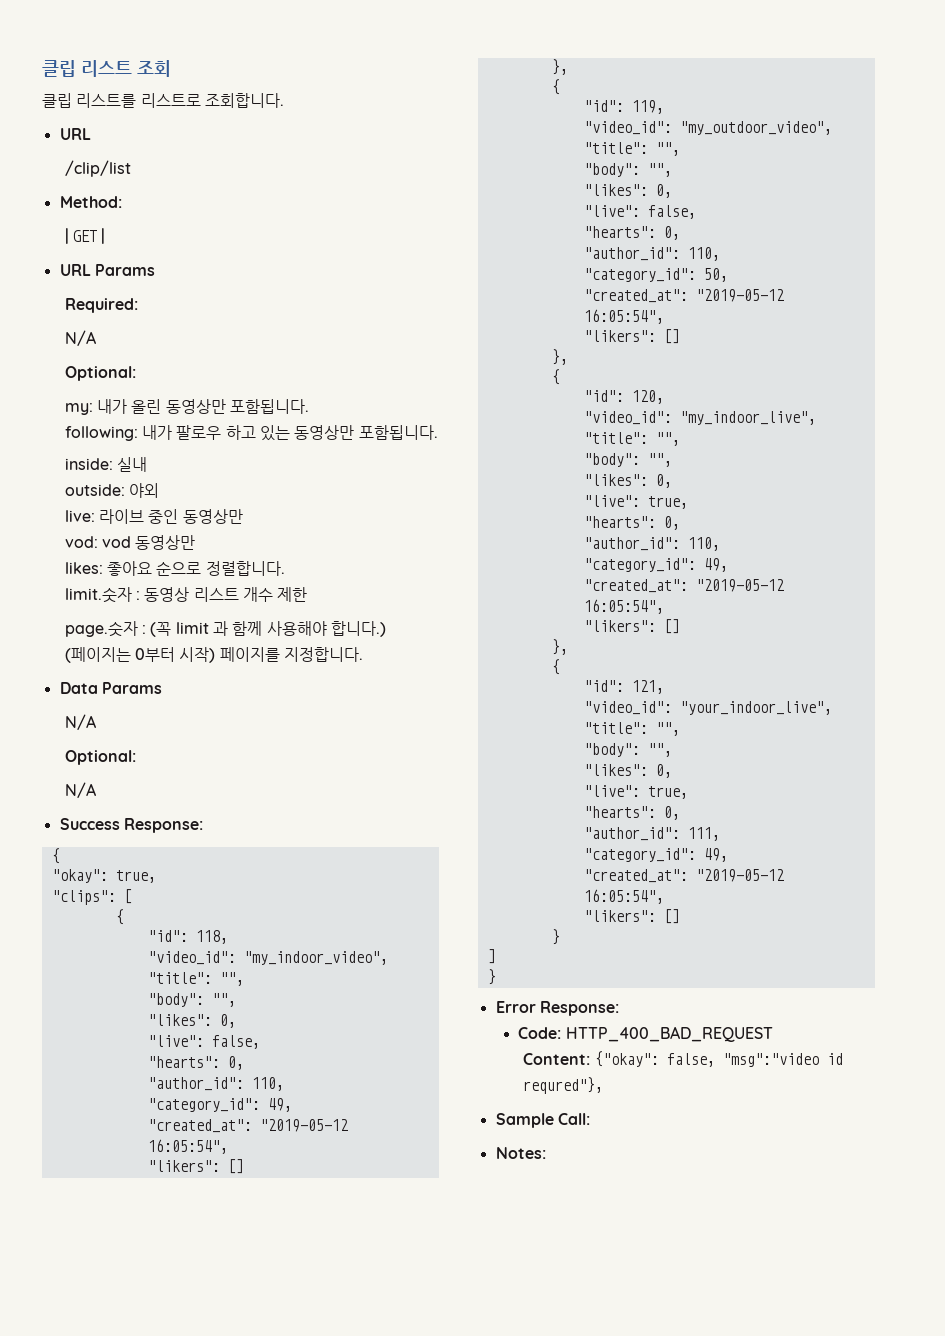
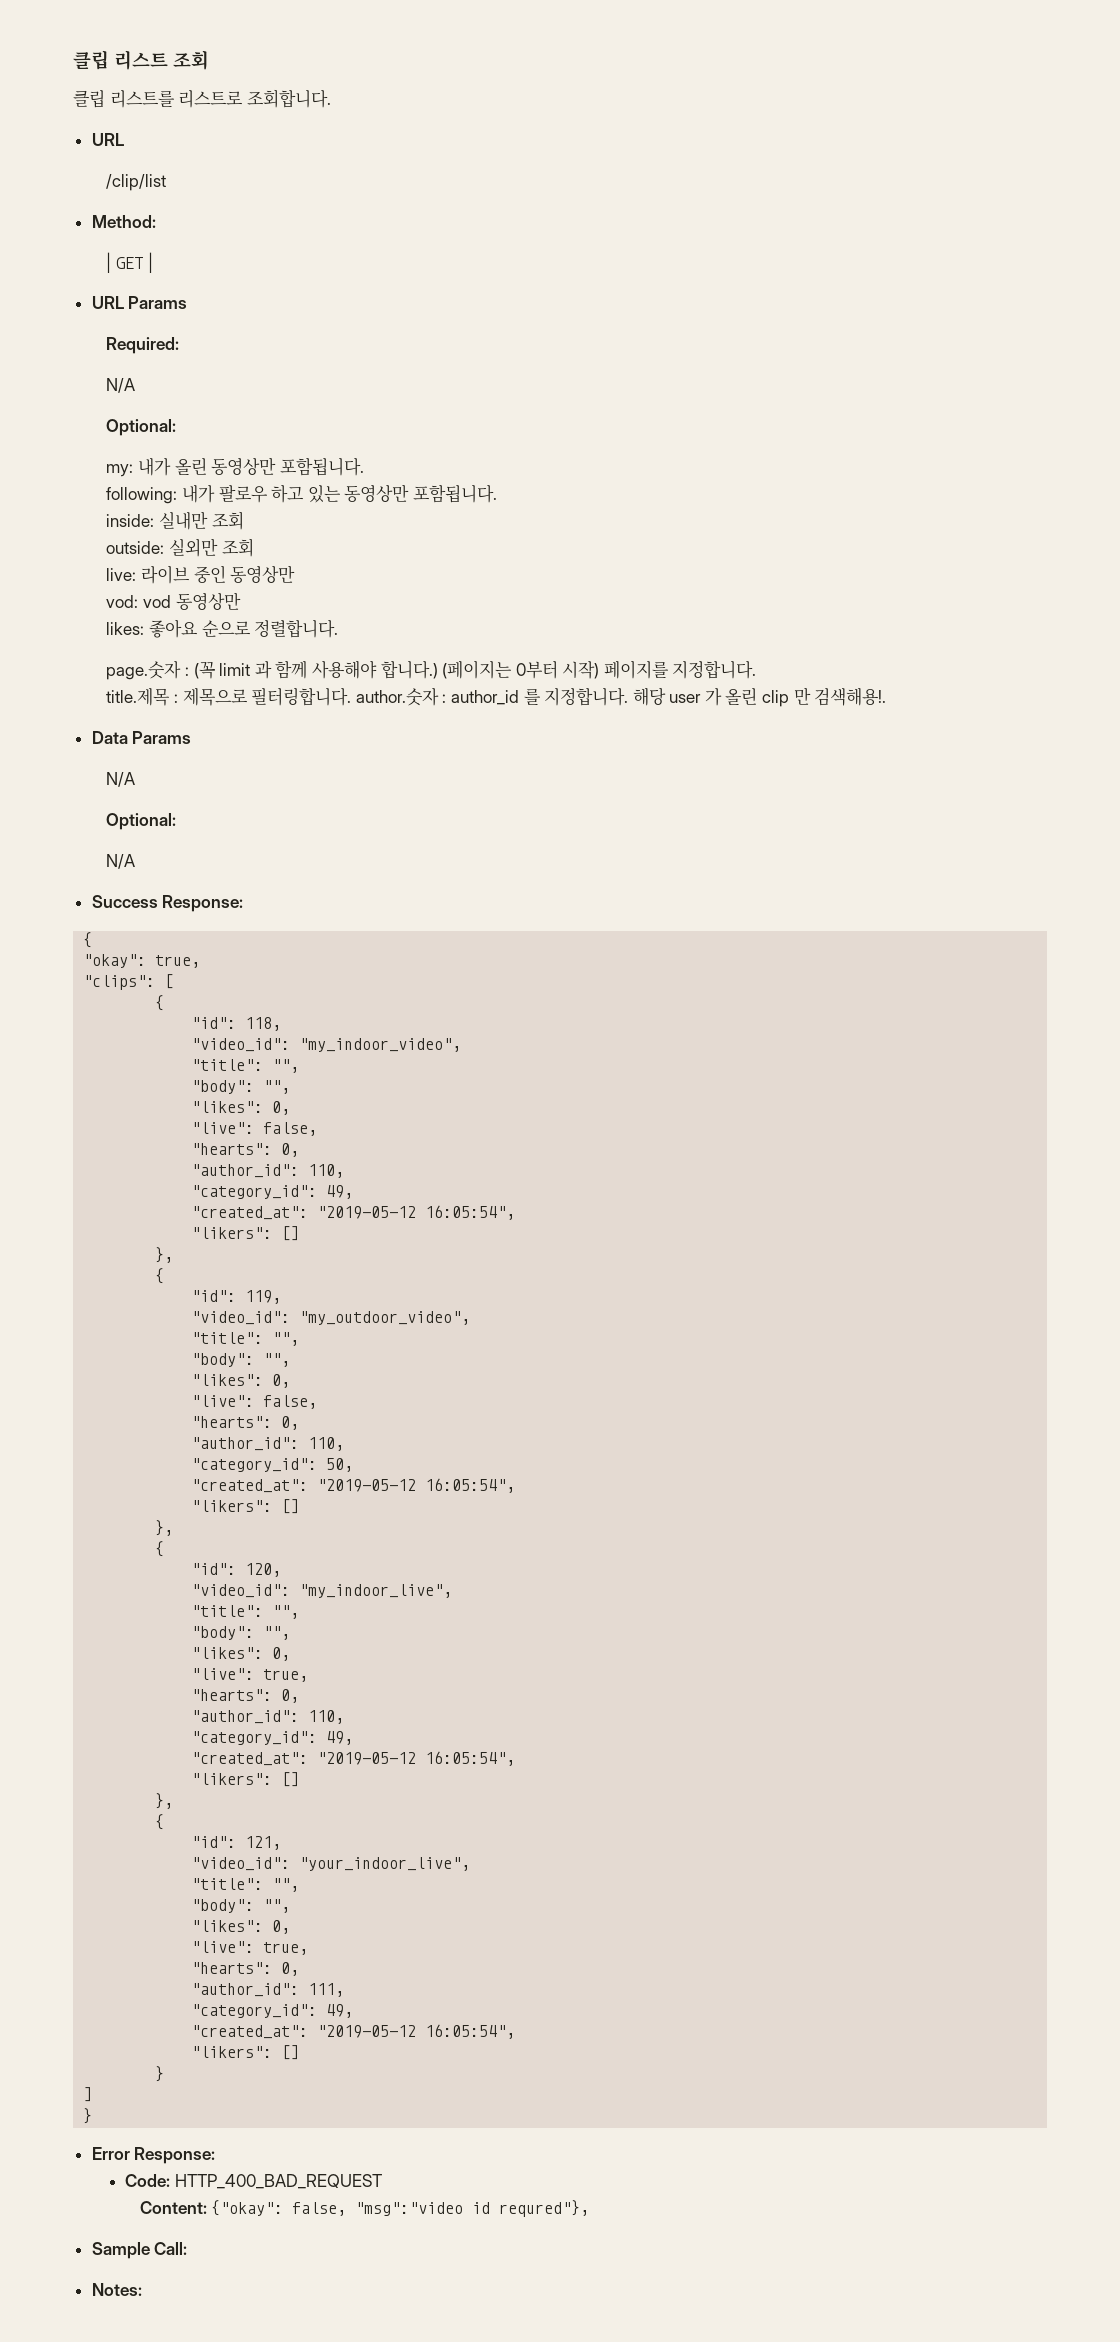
[116,457,147,472] 실내 -> [158,511,244,530] 실내만 조회
[128,483,159,498] 야외 -> [168,538,254,557] 실외만 조회
[64,587,308,603] // limit.숫자 : 동영상 리스트 개수 제한 -> (339, 629) none
(363, 654) none -> [106,687,887,707] // title.제목 : 제목으로 필터링합니다. author.숫자 : author_id 를 지정합니다. 해당 user 가 올린 clip 만 검색해용!.

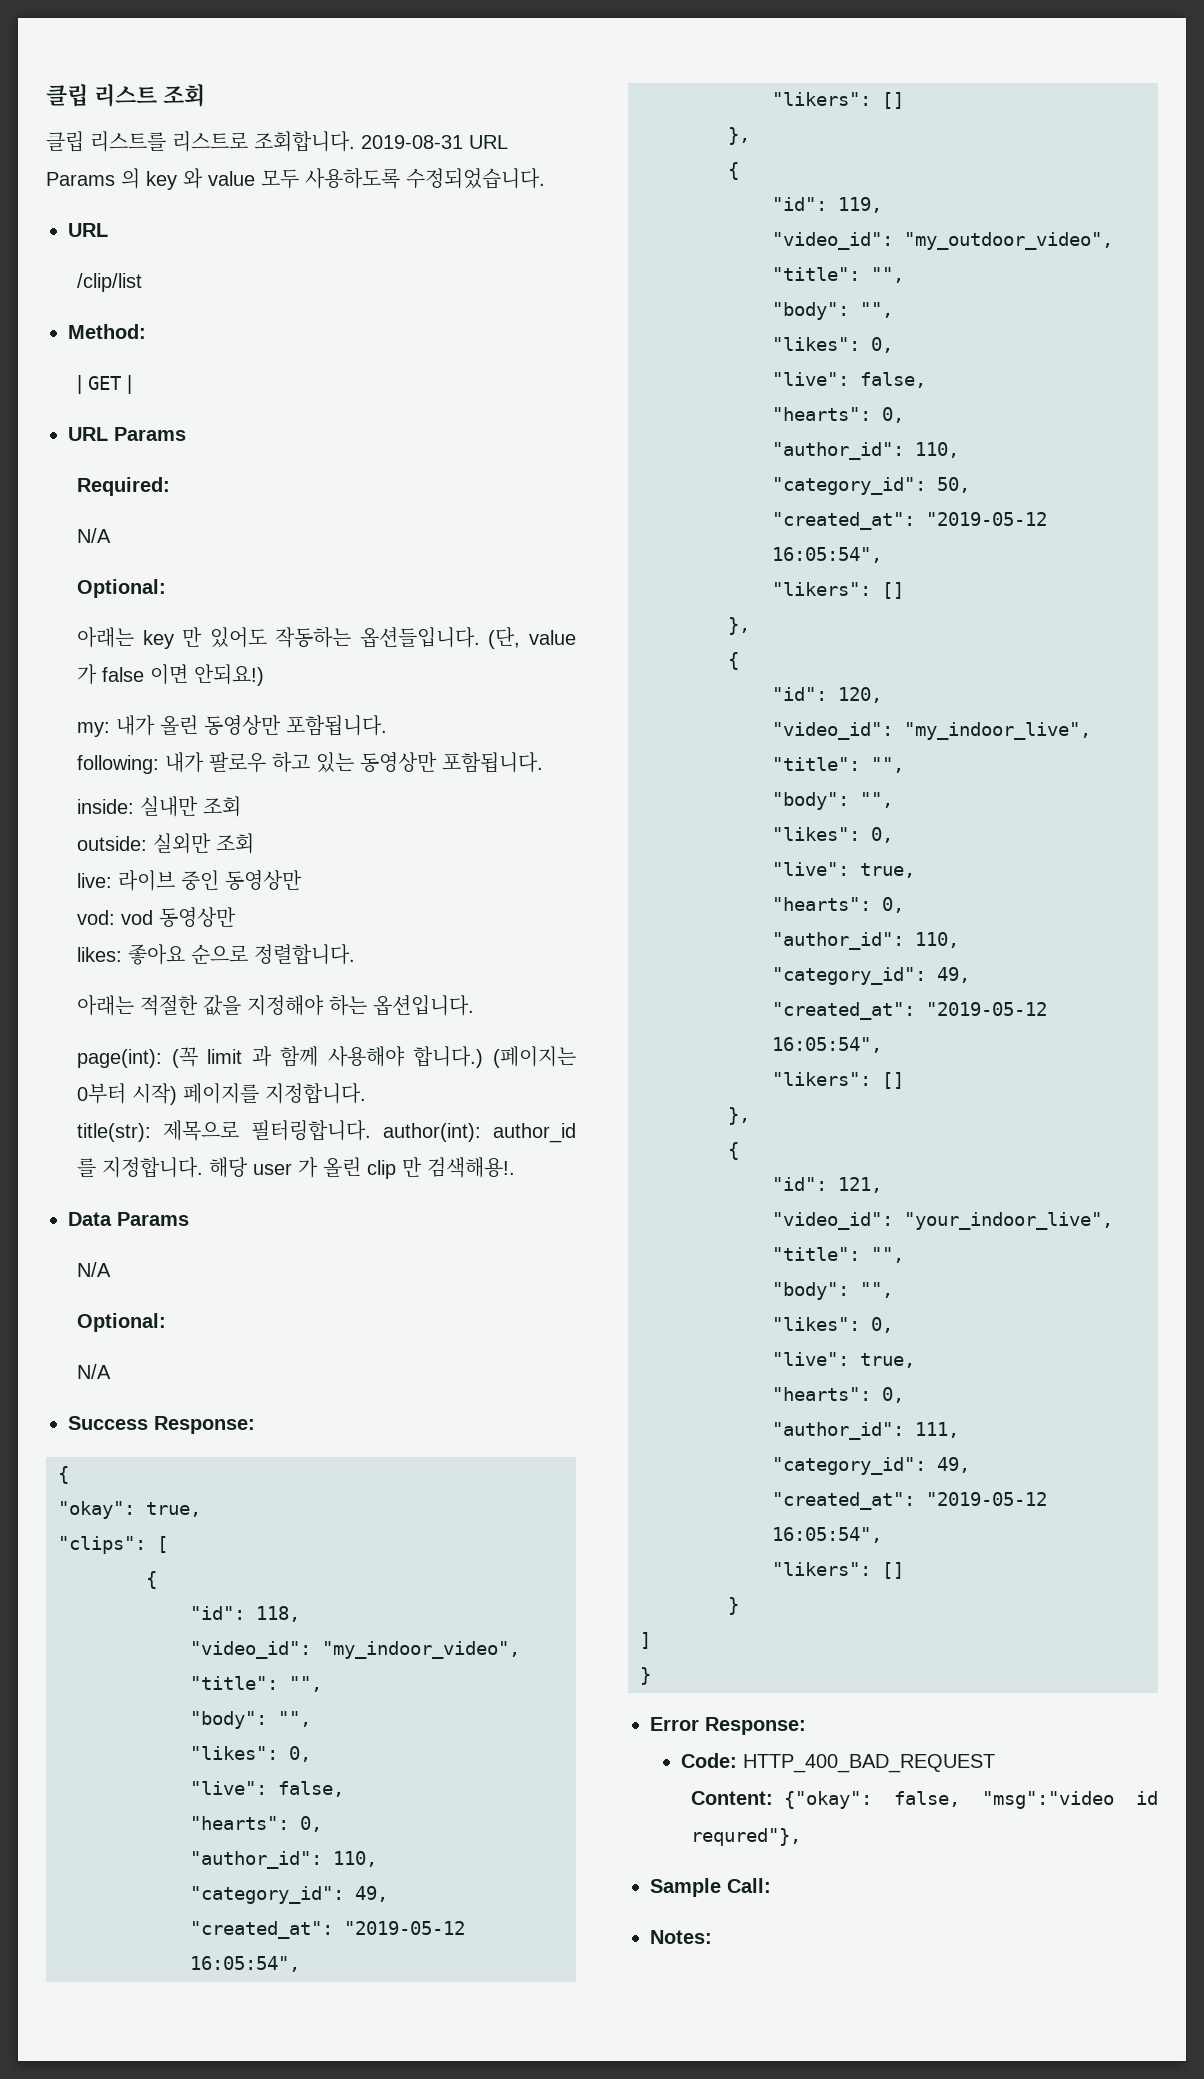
(331, 98) none -> [361,135,508,149] [46,168,545,190] 2019-08-31 URL Params 의 key 와 value 모두 사용하도록 수정되었습니다.
(177, 427) none -> [77,627,576,649] [77,664,265,686] // 아래는 key 만 있어도 작동하는 옵션들입니다. (단, value 가 false 이면 안되요!)
[106,661,189,680] page.숫자 : -> [77,995,475,1016] [77,1049,163,1068] 아래는 적절한 값을 지정해야 하는 옵션입니다. // page(int):
[106,687,447,706] title.제목 : 제목으로 필터링합니다. author.숫자 : -> [77,1120,482,1142] title(str): 제목으로 필터링합니다. author(int):

